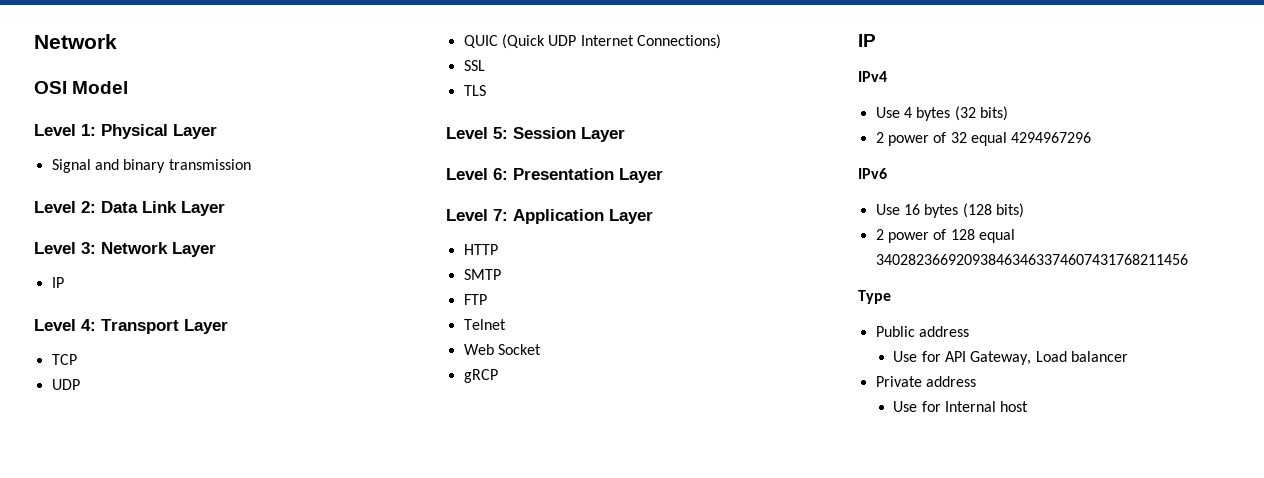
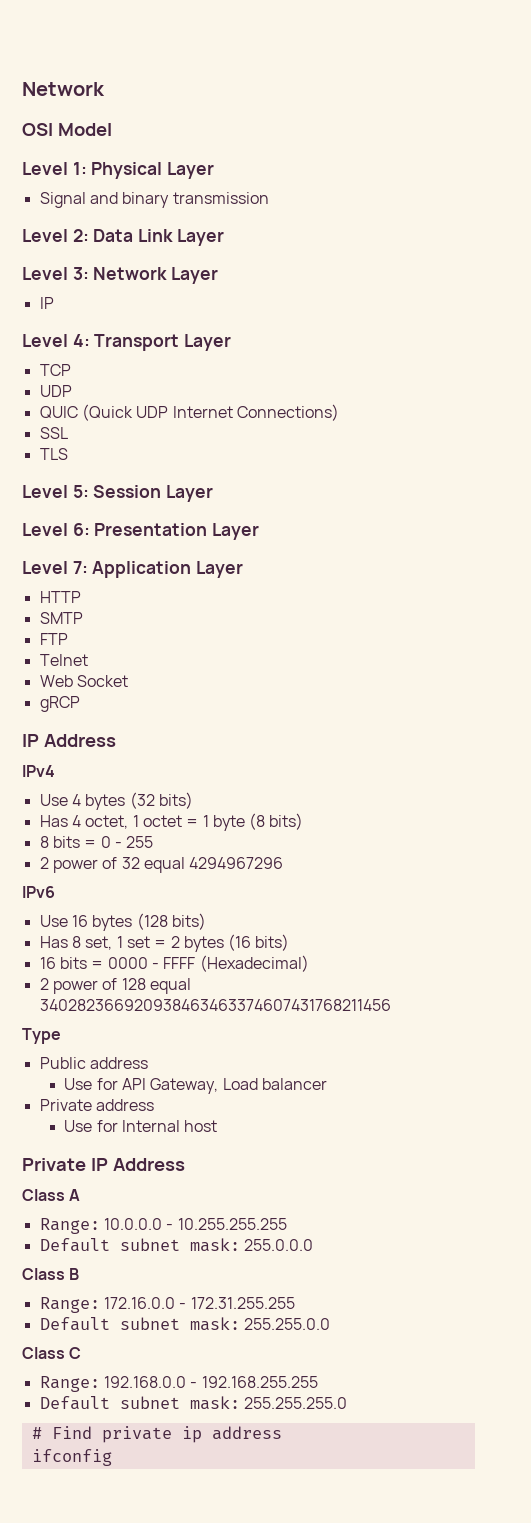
(876, 40) none -> [43,734,116,747] Address
(1008, 113) none -> [39,813,304,831] [39,836,154,848] // Has 4 octet, 1 octet = 1 byte (8 bits) // 8 bits = 0 - 255
(1024, 210) none -> [39,934,290,952] [39,955,309,972] // Has 8 set, 1 set = 2 bytes (16 bits) // 16 bits = 0000 - FFFF (Hexadecimal)
(1029, 406) none -> [22,1158,185,1171] [22,1189,81,1201] [39,1218,287,1234] [39,1238,313,1252] [22,1268,80,1280] [39,1297,295,1313] [39,1317,330,1331] [22,1347,82,1359] [39,1376,318,1392] [39,1396,347,1410] [31,1426,282,1443] [31,1449,112,1466] // Private IP Address // Class A // Range: 10.0.0.0 - 10.255.255.255 // Default subnet mask: 255.0.0.0 // Class B // Range: 172.16.0.0 - 172.31.255.255 // Default subnet mask: 255.255.0.0 // Class C // Range: 192.168.0.0 - 192.168.255.255 // Default subnet mask: 255.255.255.0 // # Find private ip address // ifconfig

